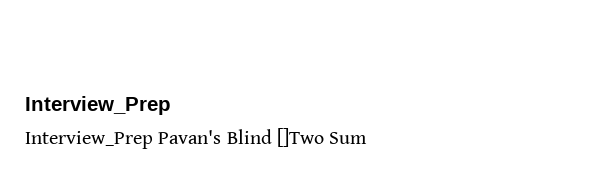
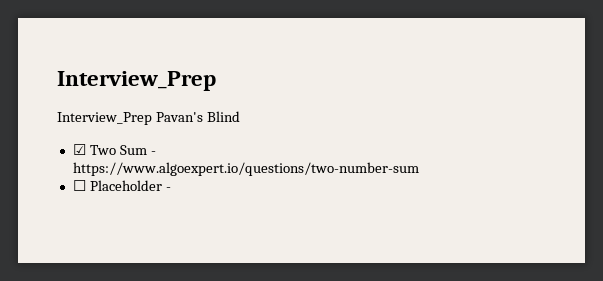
[276,128,368,147] []Two Sum -> [72,144,156,155] [72,162,419,176] [72,180,171,191] // ☑ Two Sum - https://www.algoexpert.io/questions/two-number-sum // ☐ Placeholder -

